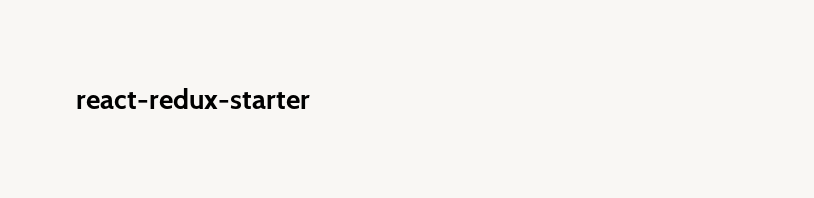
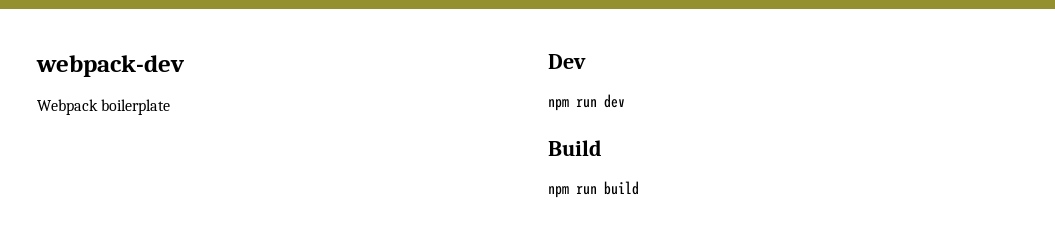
[76,88,310,109] react-redux-starter -> [36,55,185,77] [37,99,171,115] [548,54,586,69] [548,94,625,111] [548,140,602,156] [548,181,639,198] webpack-dev // Webpack boilerplate // Dev // npm run dev // Build // npm run build

